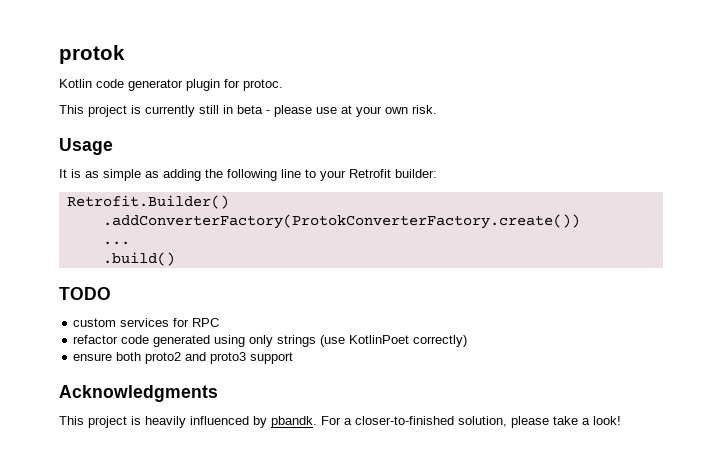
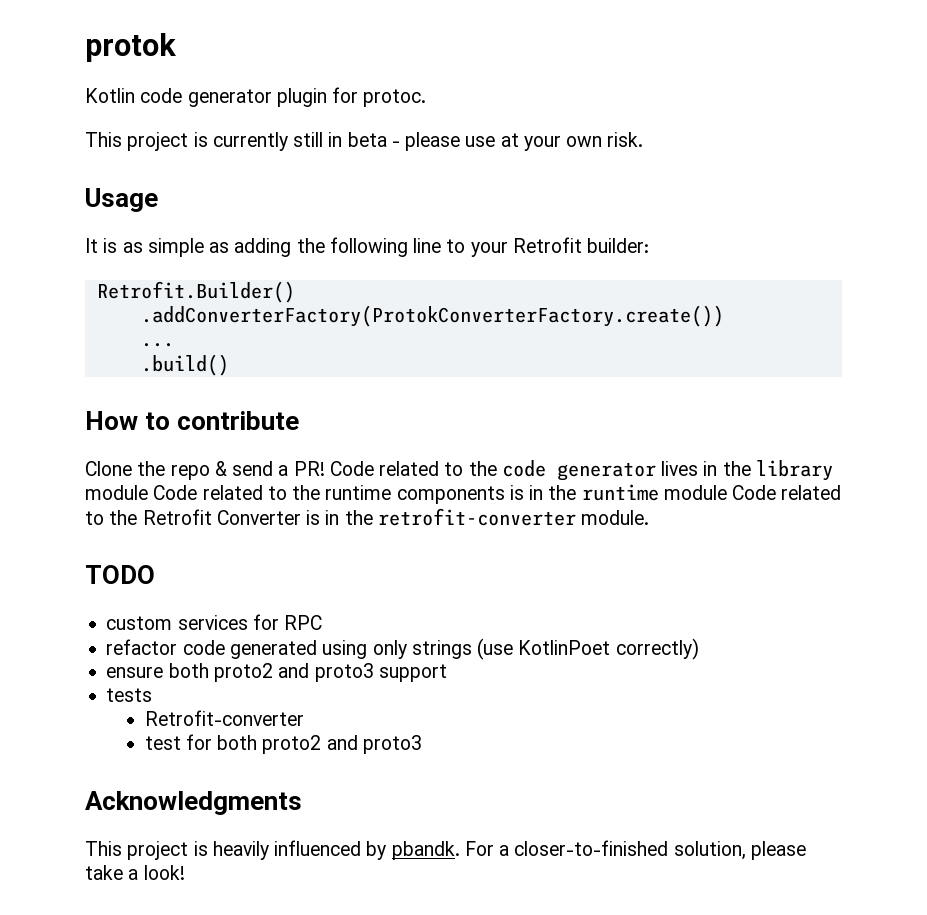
(175, 259) none -> [85,411,300,430] [85,460,833,481] [85,484,842,504] [85,508,650,526] // How to contribute // Clone the repo & send a PR! Code related to the code generator lives in the library module Code related to the runtime components is in the runtime module Code related to the Retrofit Converter is in the retrofit-converter module.
(294, 358) none -> [106,688,153,702] [144,710,304,726] [144,734,422,754] // tests // Retrofit-converter // test for both proto2 and proto3

